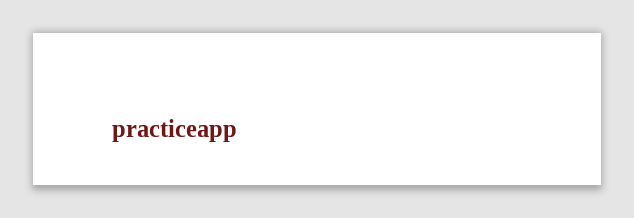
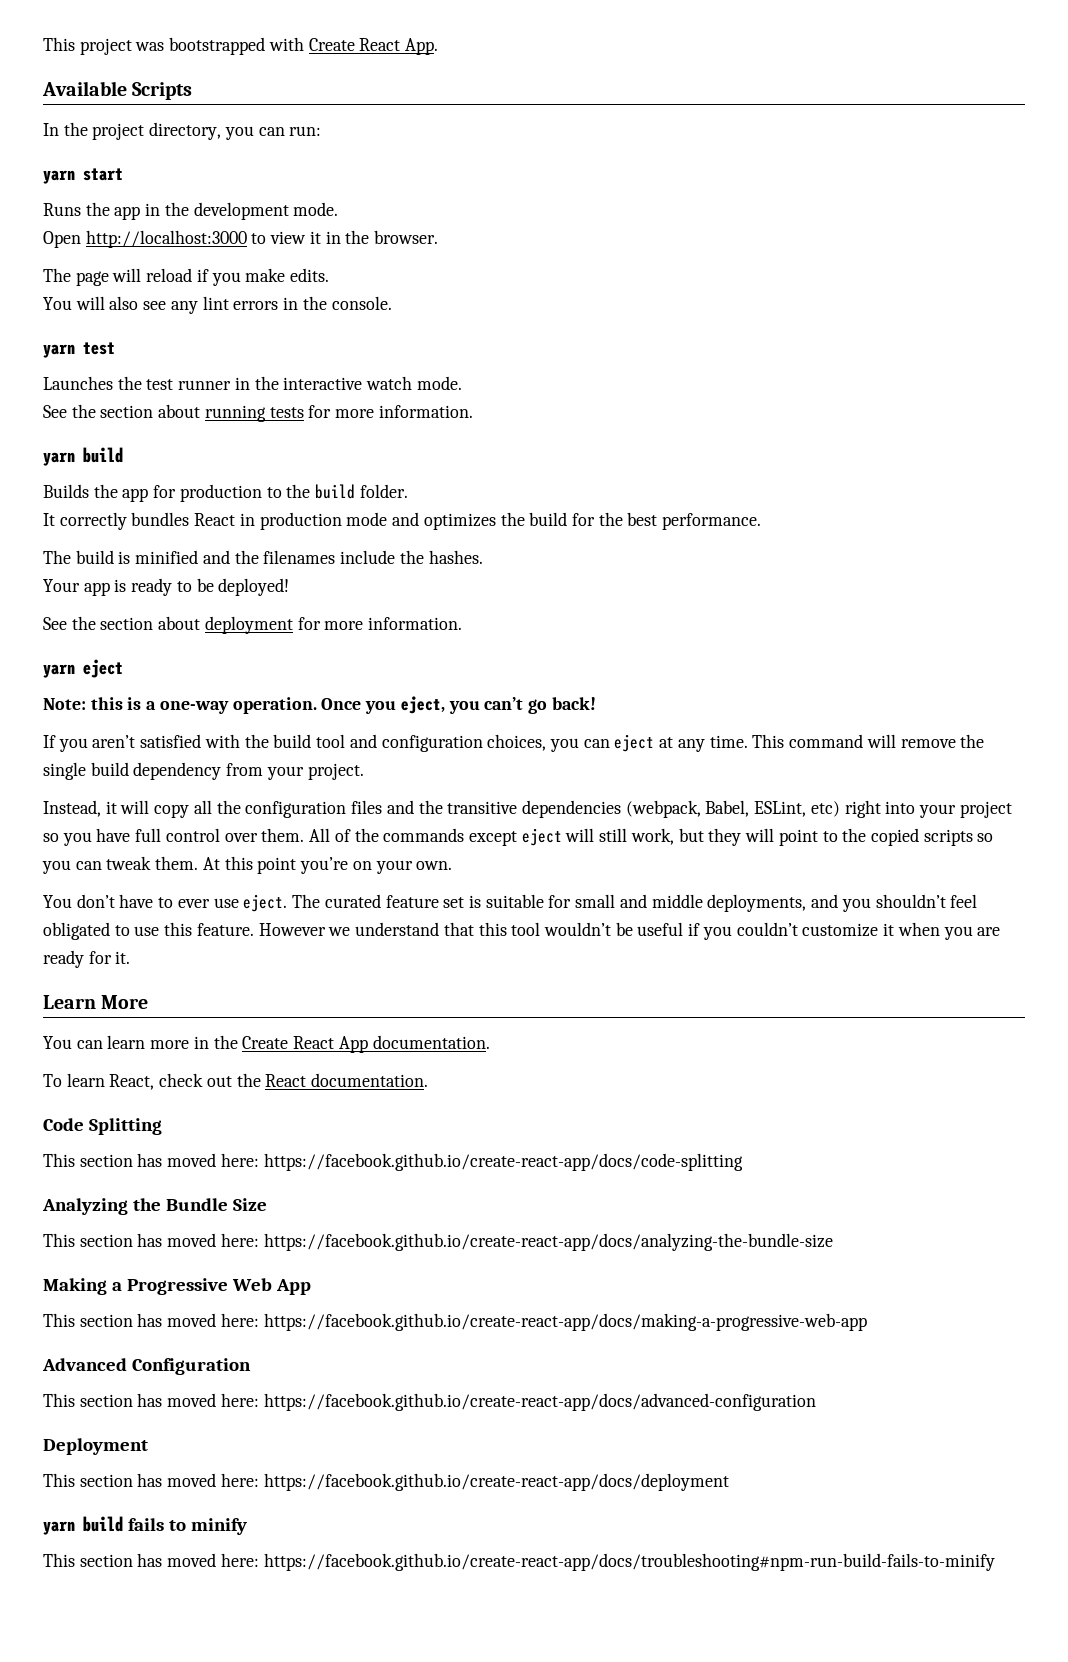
[112,119,237,142] practiceapp -> [43,37,439,55] [42,81,193,100] [43,122,322,140] [43,168,123,184] [43,202,339,220] [43,230,439,248] [43,268,330,286] [43,296,392,314] [43,342,115,358] [43,376,462,390] [43,404,473,422] [43,447,123,466] [43,484,408,502] [43,512,762,530] [43,550,483,564] [43,578,290,596] [43,616,463,634] [43,659,123,678] [43,696,596,714] [43,734,985,752] [43,762,364,780] [43,800,1012,818] [43,828,994,846] [42,856,453,874] [43,894,978,912] [43,922,1001,940] [43,950,131,968] [43,995,149,1009] [43,1035,490,1053] [43,1073,429,1090] [43,1118,162,1135] [43,1153,743,1171] [42,1198,267,1215] [43,1233,833,1251] [43,1278,311,1295] [43,1313,867,1331] [42,1358,251,1375] [43,1393,816,1411] [43,1438,148,1455] [43,1473,729,1491] [43,1516,247,1535] [43,1553,995,1571] This project was bootstrapped with Create React App. // Available Scripts // In the project directory, you can run: // yarn start // Runs the app in the development mode. // Open http://localhost:3000 to view it in the browser. // The page will reload if you make edits. // You will also see any lint errors in the console. // yarn test // Launches the test runner in the interactive watch mode. // See the section about running tests for more information. // yarn build // Builds the app for production to the build folder. // It correctly bundles React in production mode and optimizes the build for the best performance. // The build is minified and the filenames include the hashes. // Your app is ready to be deployed! // See the section about deployment for more information. // yarn eject // Note: this is a one-way operation. Once you eject, you can’t go back! // If you aren’t satisfied with the build tool and configuration choices, you can eject at any time. This command will remove the single build dependency from your project. // Instead, it will copy all the configuration files and the transitive dependencies (webpack, Babel, ESLint, etc) right into your project so you have full control over them. All of the commands except eject will still work, but they will point to the copied scripts so you can tweak them. At this point you’re on your own. // You don’t have to ever use eject. The curated feature set is suitable for small and middle deployments, and you shouldn’t feel obligated to use this feature. However we understand that this tool wouldn’t be useful if you couldn’t customize it when you are ready for it. // Learn More // You can learn more in the Create React App documentation. // To learn React, check out the React documentation. // Code Splitting // This section has moved here: https://facebook.github.io/create-react-app/docs/code-splitting // Analyzing the Bundle Size // This section has moved here: https://facebook.github.io/create-react-app/docs/analyzing-the-bundle-size // Making a Progressive Web App // This section has moved here: https://facebook.github.io/create-react-app/docs/making-a-progressive-web-app // Advanced Configuration // This section has moved here: https://facebook.github.io/create-react-app/docs/advanced-configuration // Deployment // This section has moved here: https://facebook.github.io/create-react-app/docs/deployment // yarn build fails to minify // This section has moved here: https://facebook.github.io/create-react-app/docs/troubleshooting#npm-run-build-fails-to-minify

